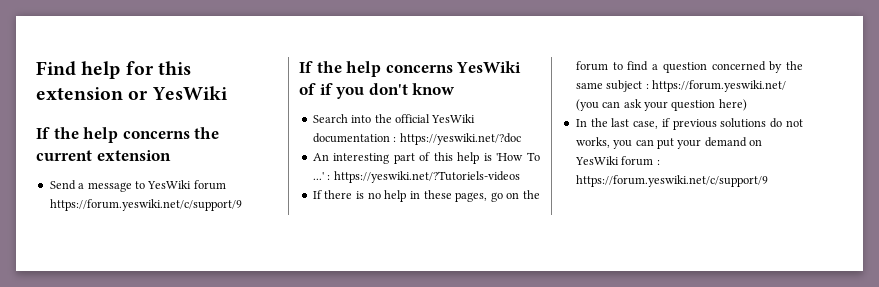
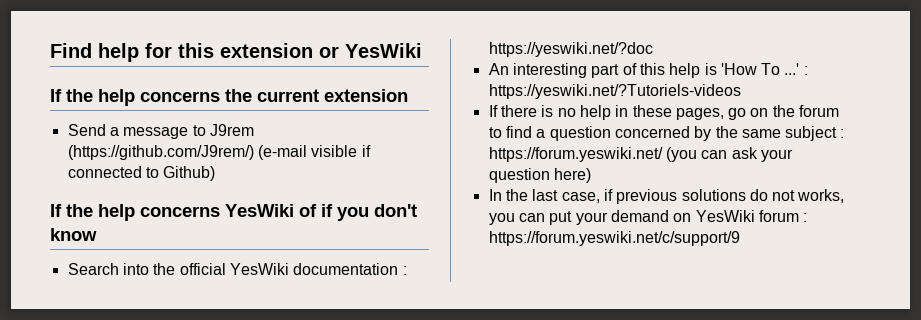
[147,180,226,190] [49,199,242,211] YesWiki forum https://forum.yeswiki.net/c/support/9 -> [209,124,254,136] [67,145,371,160] [67,166,216,181] J9rem (https://github.com/J9rem/) (e-mail visible if connected to Github)

